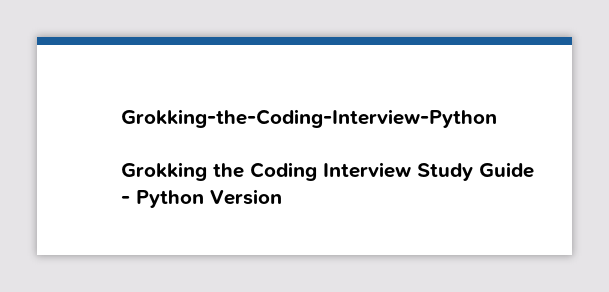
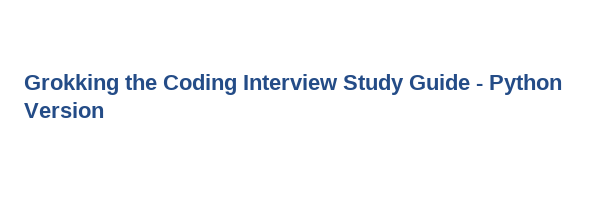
[121,109,497,128] Grokking-the-Coding-Interview-Python // -> (24, 84) none

